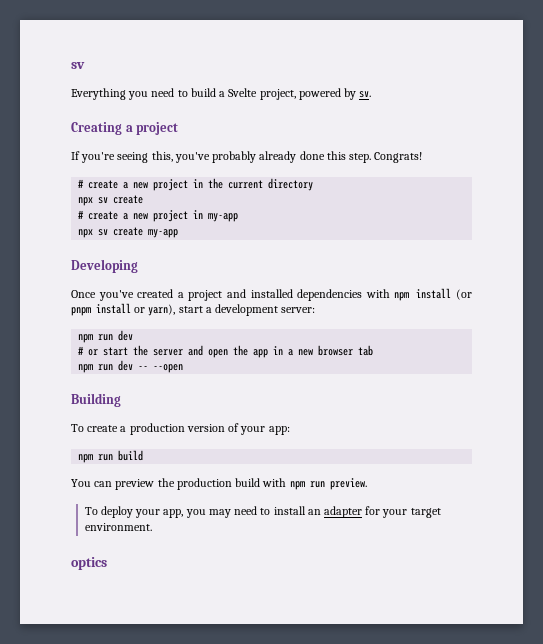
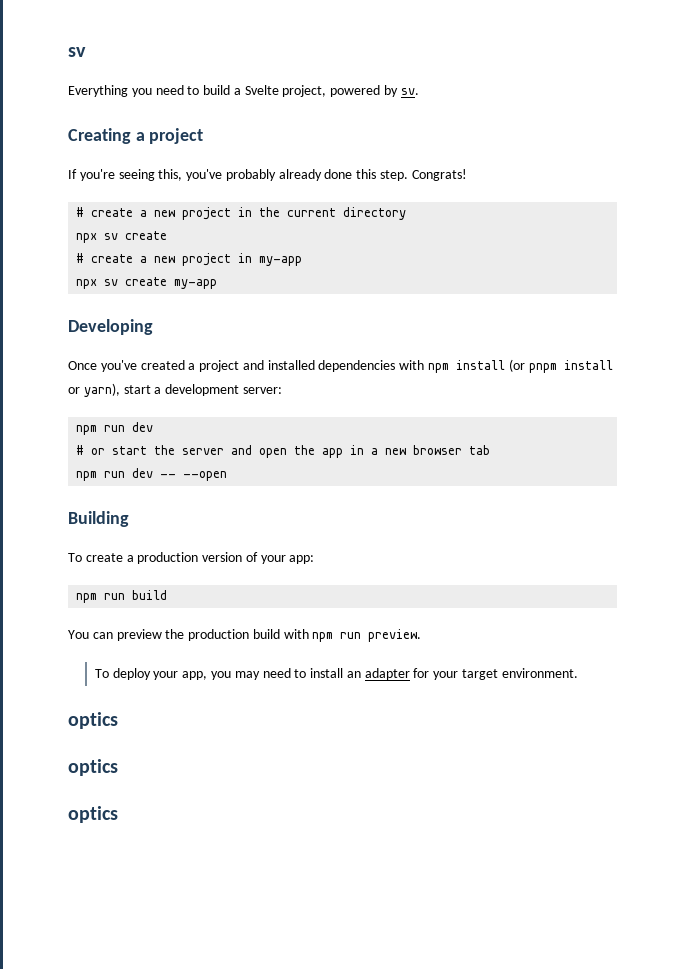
(107, 563) none -> [68,759,118,776] [68,806,118,823] // optics // optics

